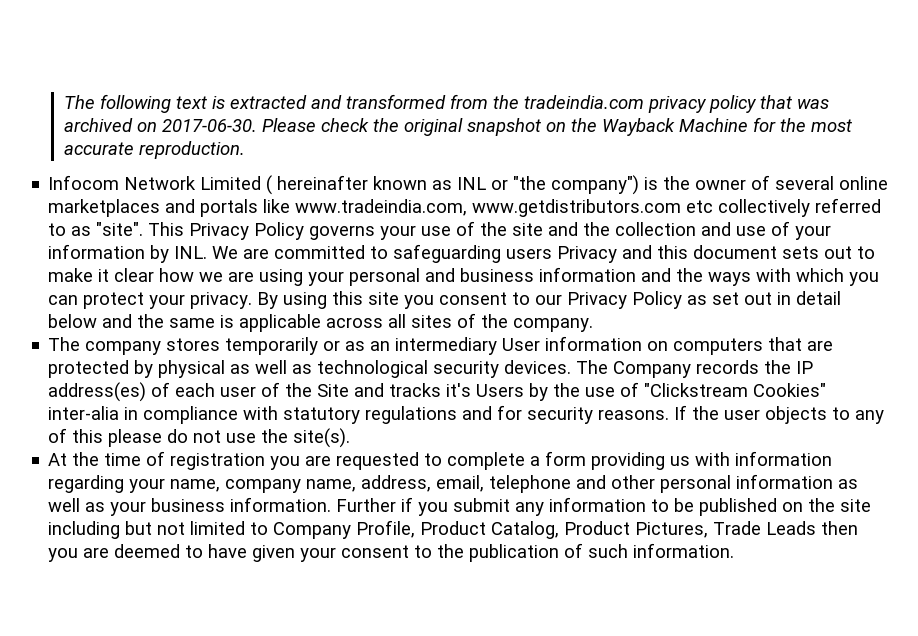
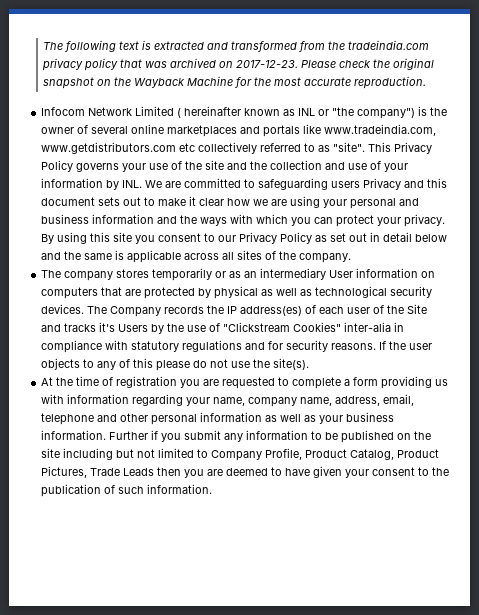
[162,119,258,132] 2017-06-30. -> [236,60,299,68] 2017-12-23.

